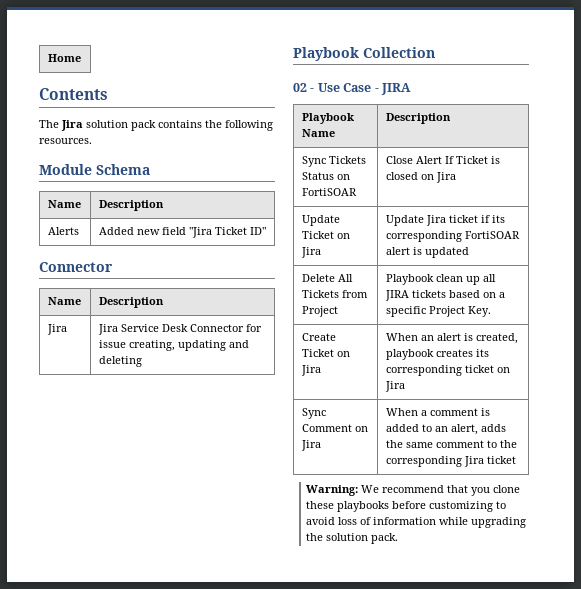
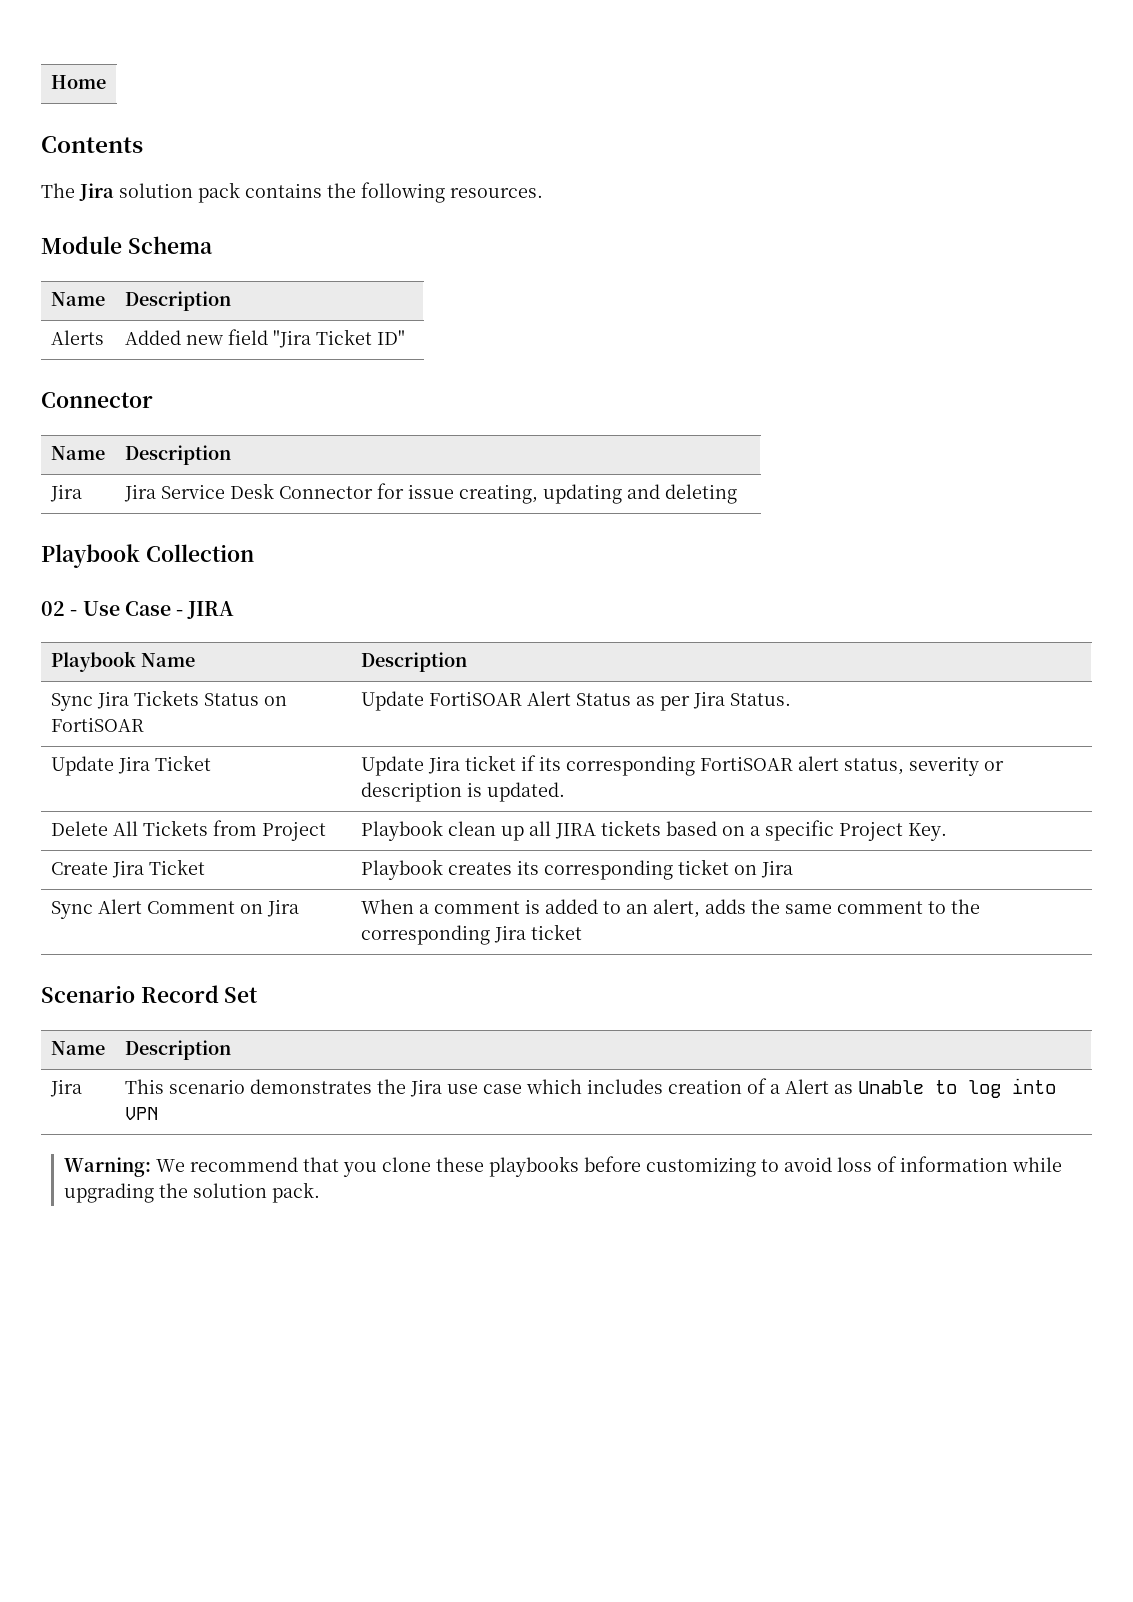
(326, 161) none -> [96,691,129,709] Jira
[385,156,500,164] [385,172,456,183] [301,215,340,226] [301,231,350,239] [300,247,321,258] Close Alert If Ticket is closed on Jira // Update Ticket on Jira -> [360,691,791,711] [50,755,211,776] Update FortiSOAR Alert Status as per Jira Status. // Update Jira Ticket
[412,247,469,258] is updated -> [843,756,1004,776] [360,782,565,802] status, severity or description is updated.
[301,349,350,357] [300,365,321,376] [385,333,518,344] [385,349,434,360] Ticket on Jira | When an alert is created, playbook -> [111,859,205,878] [360,859,443,880] Jira Ticket | Playbook
(326, 413) none -> [97,899,142,914] Alert
(516, 460) none -> [41,985,259,1003] [50,1041,105,1055] [124,1040,231,1060] [49,1079,82,1097] [124,1078,1056,1098] [124,1107,158,1120] // Scenario Record Set // Name | Description // Jira | This scenario demonstrates the Jira use case which includes creation of a Alert as Unable to log into VPN

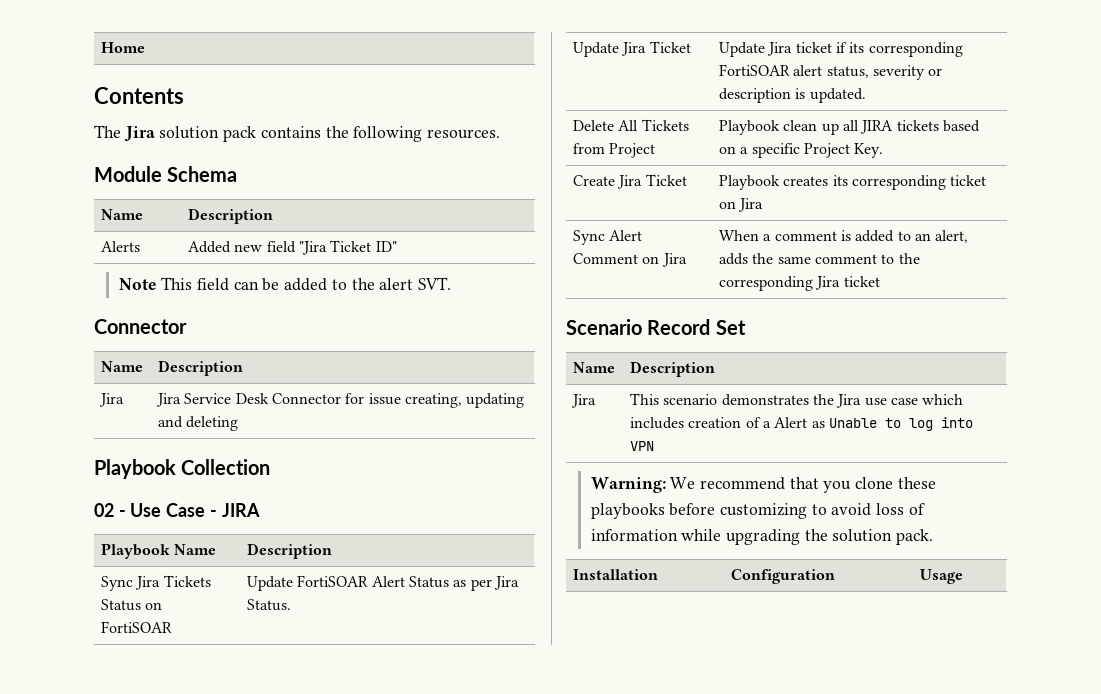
(405, 337) none -> [118,277,452,291] // Note This field can be added to the alert SVT.
(320, 1192) none -> [573,569,659,580] [731,569,836,584] [920,569,964,584] // Installation | Configuration | Usage

